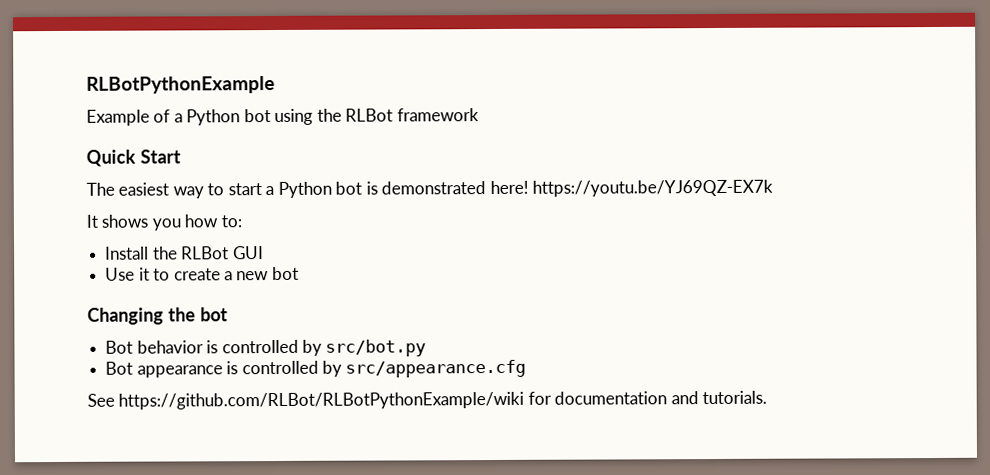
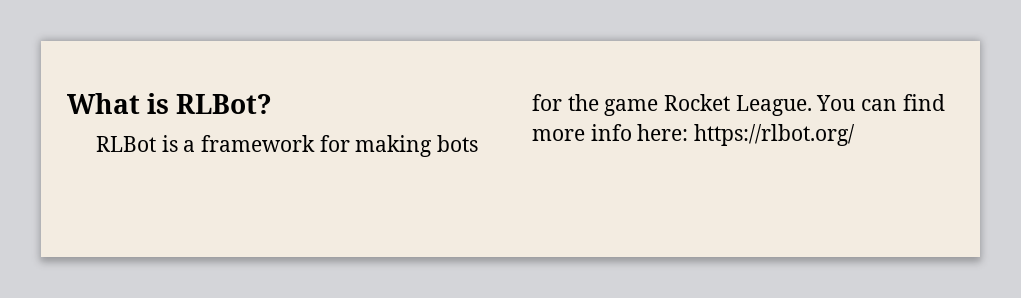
[86,75,275,94] [86,108,479,126] [86,149,181,167] [86,179,774,199] [86,214,242,231] [105,246,264,260] [105,266,299,281] [87,307,228,325] [105,339,427,357] [105,359,527,378] [87,390,768,410] RLBotPythonExample // Example of a Python bot using the RLBot framework // Quick Start // The easiest way to start a Python bot is demonstrated here! https://youtu.be/YJ69QZ-EX7k // It shows you how to: // Install the RLBot GUI // Use it to create a new bot // Changing the bot // Bot behavior is controlled by src/bot.py // Bot appearance is controlled by src/appearance.cfg // See https://github.com/RLBot/RLBotPythonExample/wiki for documentation and tutorials. -> [67,93,273,114] [96,135,479,157] [532,94,945,116] [532,124,856,146] What is RLBot? // RLBot is a framework for making bots for the game Rocket League. You can find more info here: https://rlbot.org/

